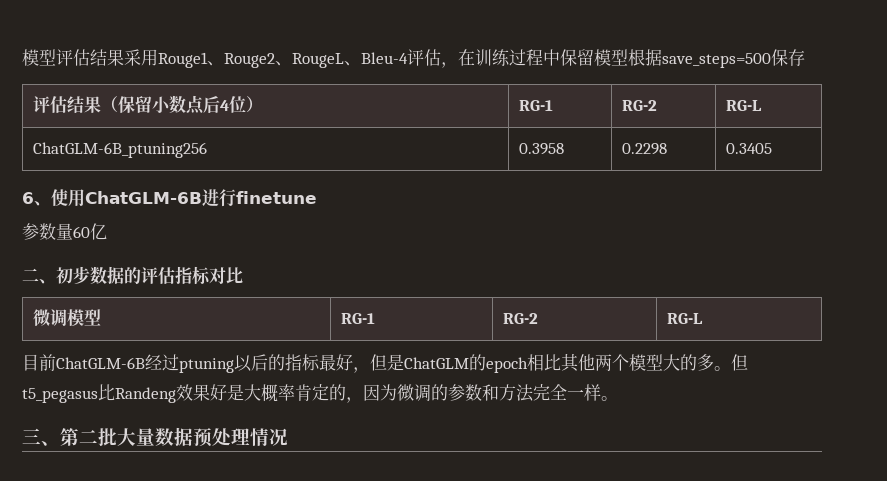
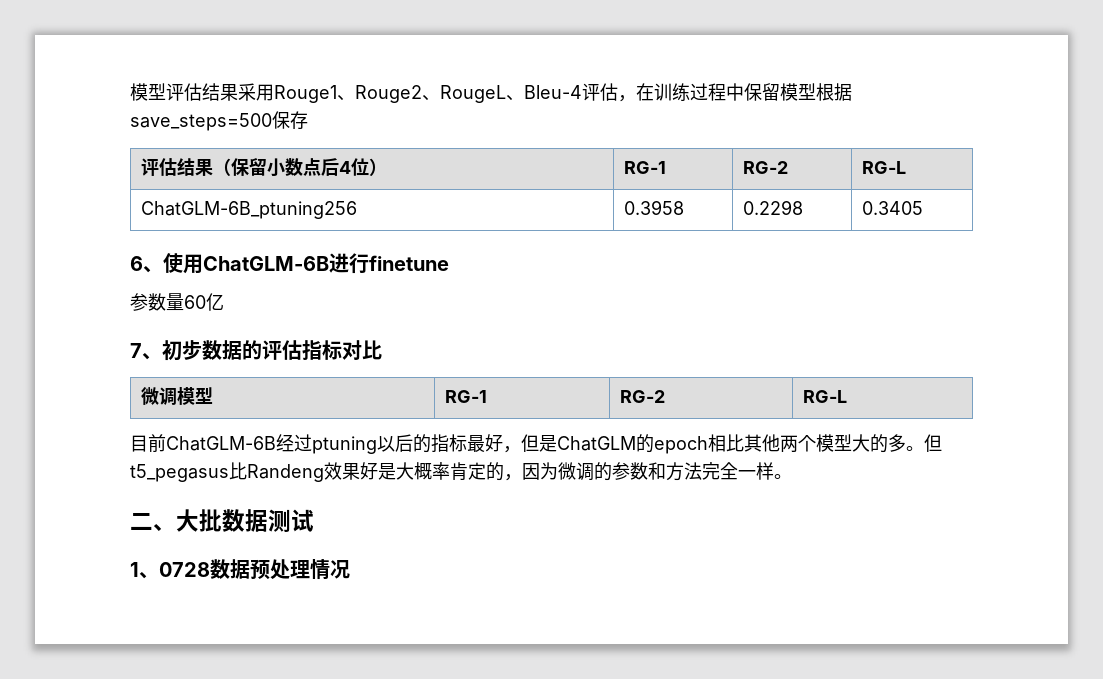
[22,268,39,282] 二 -> [130,343,142,358] 7
[22,428,155,446] 三、第二批大量 -> [130,509,314,532] [130,562,210,579] 二、大批数据测试 // 1、0728

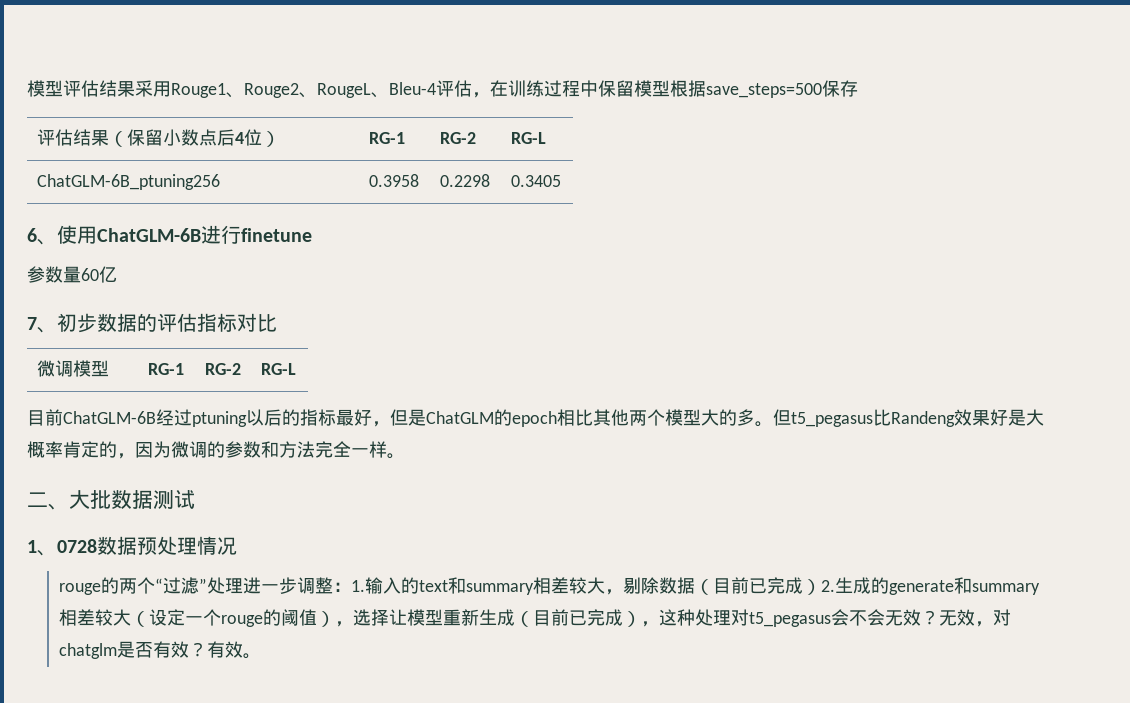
(350, 569) none -> [59,577,1041,595] [59,609,1012,627] [59,641,262,659] // rouge的两个“过滤”处理进一步调整：1.输入的text和summary相差较大，剔除数据（目前已完成）2.生成的generate和summary相差较大（设定一个rouge的阈值），选择让模型重新生成（目前已完成），这种处理对t5_pegasus会不会无效？无效，对chatglm是否有效？有效。

